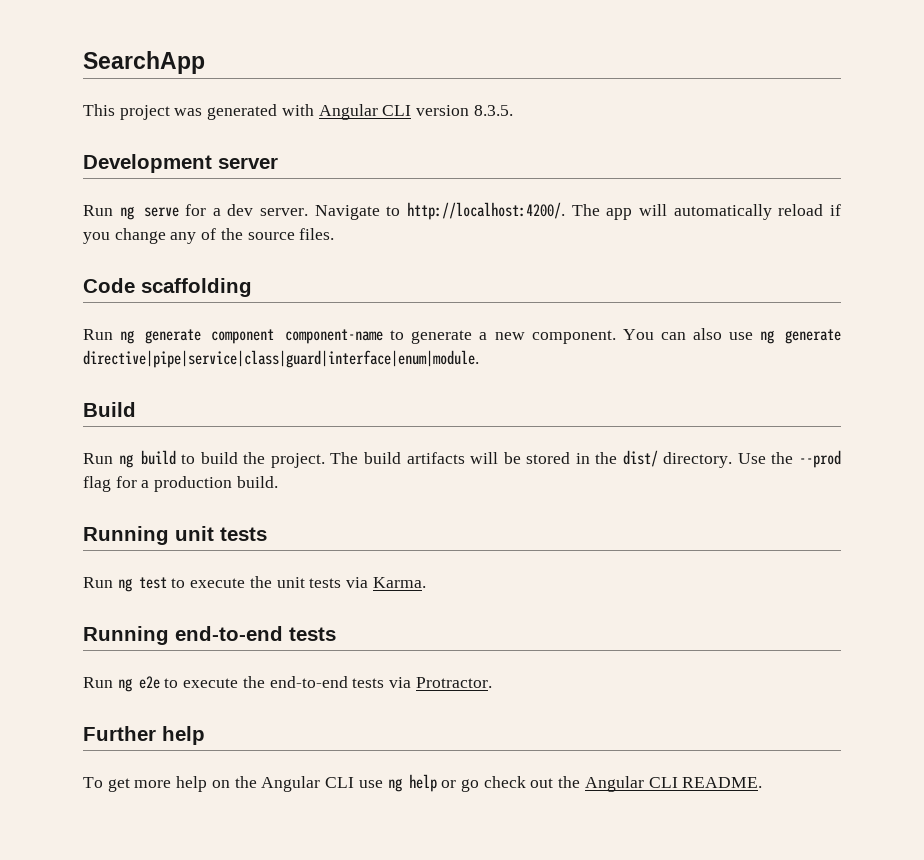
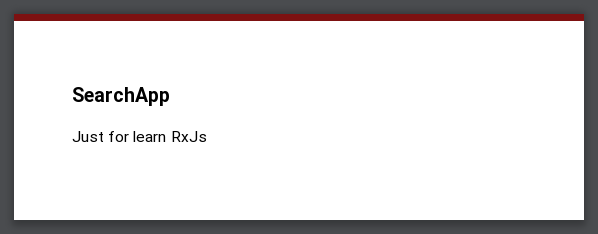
[83,104,513,120] [83,154,278,173] [83,202,841,220] [83,228,335,244] [83,278,252,297] [83,328,841,344] [83,350,479,368] [83,402,136,417] [83,450,841,468] [83,476,278,492] [83,526,267,545] [83,576,426,592] [83,626,336,645] [83,676,492,692] [83,726,205,745] [83,774,763,792] This project was generated with Angular CLI version 8.3.5. // Development server // Run ng serve for a dev server. Navigate to http://localhost:4200/. The app will automatically reload if you change any of the source files. // Code scaffolding // Run ng generate component component-name to generate a new component. You can also use ng generate directive|pipe|service|class|guard|interface|enum|module. // Build // Run ng build to build the project. The build artifacts will be stored in the dist/ directory. Use the --prod flag for a production build. // Running unit tests // Run ng test to execute the unit tests via Karma. // Running end-to-end tests // Run ng e2e to execute the end-to-end tests via Protractor. // Further help // To get more help on the Angular CLI use ng help or go check out the Angular CLI README. -> [72,131,207,142] Just for learn RxJs

